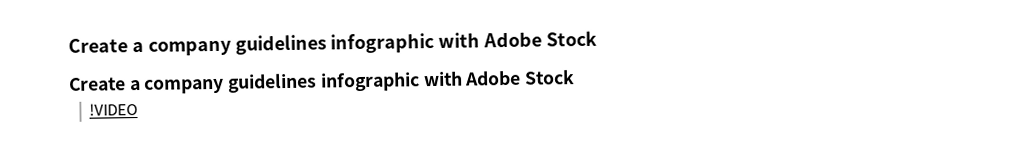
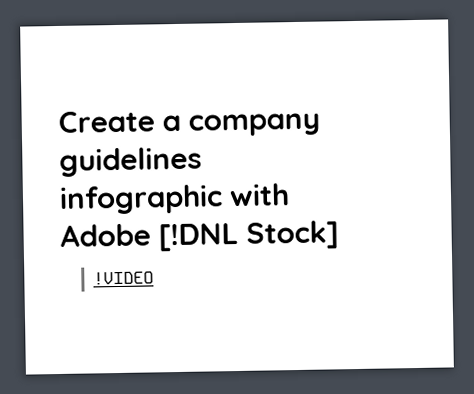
[68,30,598,56] [68,69,576,94] Create a company guidelines infographic with Adobe Stock // Create a company guidelines infographic with Adobe Stock -> [58,110,320,137] [59,146,202,177] [59,183,290,215] [60,220,339,252] Create a company guidelines infographic with Adobe [!DNL Stock]

